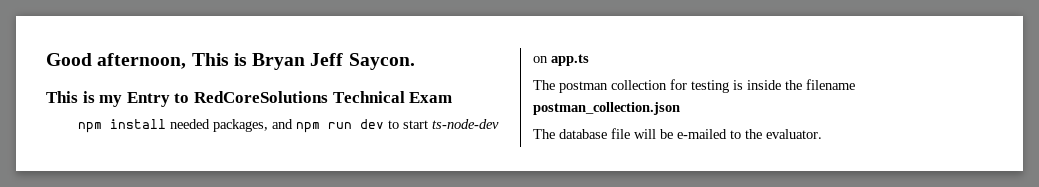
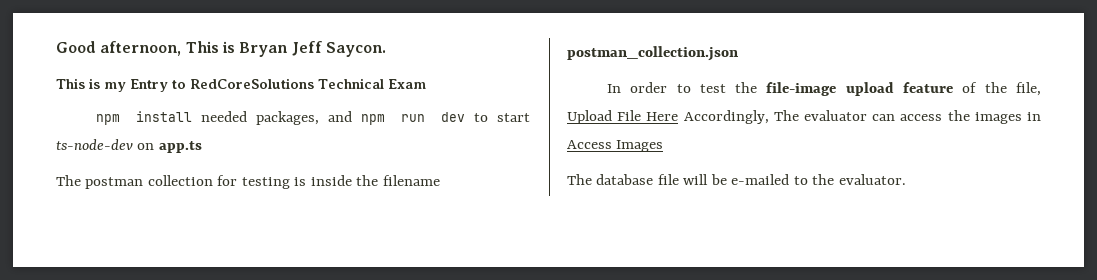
(680, 108) none -> [606,82,1041,96] [567,110,1041,124] [567,140,664,152] // In order to test the file-image upload feature of the file, Upload File Here Accordingly, The evaluator can access the images in Access Images

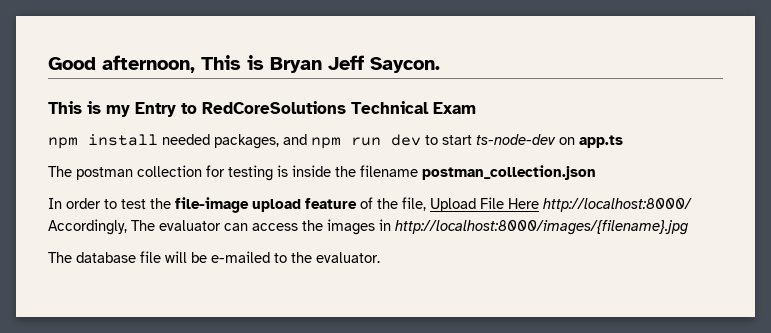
(679, 116) none -> [543,198,692,212] http://localhost:8000/
[567,140,664,152] Access Images -> [395,220,688,235] http://localhost:8000/images/{filename}.jpg

